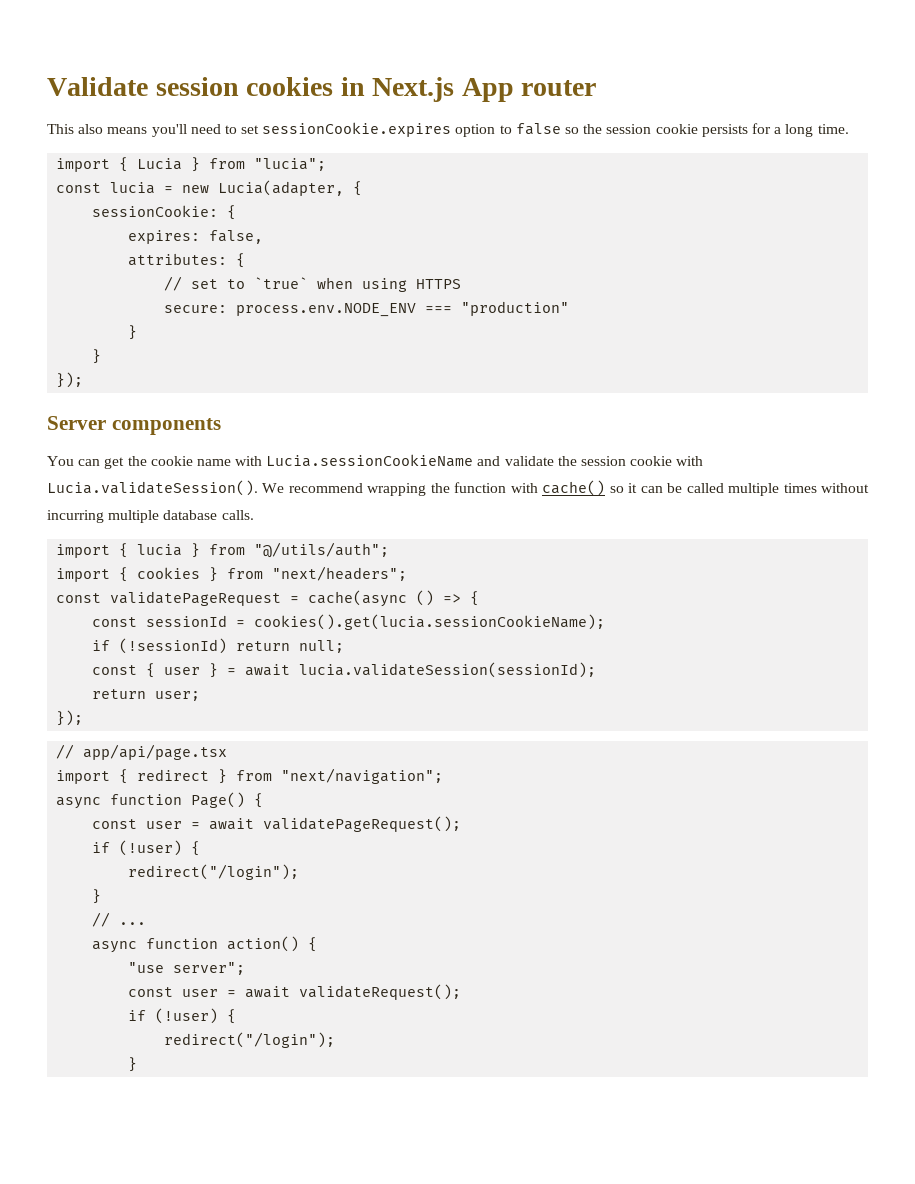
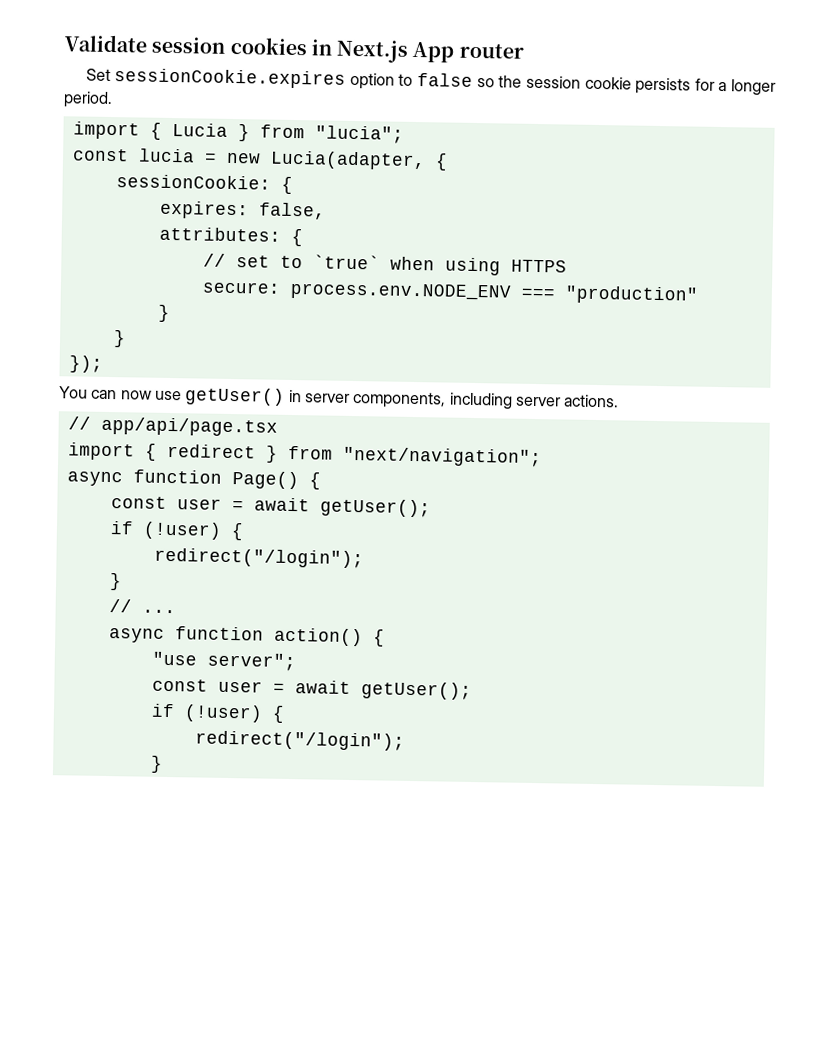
[47,124,260,137] This also means you'll need to set -> [85,68,111,81] Set
[785,124,849,137] long time. -> [731,79,776,96] [63,91,113,109] longer period.
[47,416,221,435] // Server components -> (103, 364) none
[104,454,704,469] [47,480,870,496] [47,510,254,523] [56,542,390,558] [56,566,408,582] [56,590,480,607] [92,614,606,630] [92,638,345,654] [92,662,597,678] [92,689,201,701] [56,710,84,726] get the cookie name with Lucia.sessionCookieName and validate the session cookie with Lucia.validateSession(). We recommend wrapping the function with cache() so it can be called multiple times without incurring multiple database calls. // import { lucia } from "@/utils/auth"; // import { cookies } from "next/headers"; // const validatePageRequest = cache(async () => { // const sessionId = cookies().get(lucia.sessionCookieName); // if (!sessionId) return null; // const { user } = await lucia.validateSession(sessionId); // return user; // }); -> [120,387,620,410] now use getUser() in server components, including server actions.
[263,816,462,832] validatePageRequest(); -> [319,498,431,518] getUser();
[299,984,462,1000] validateRequest(); -> [360,681,472,700] getUser();

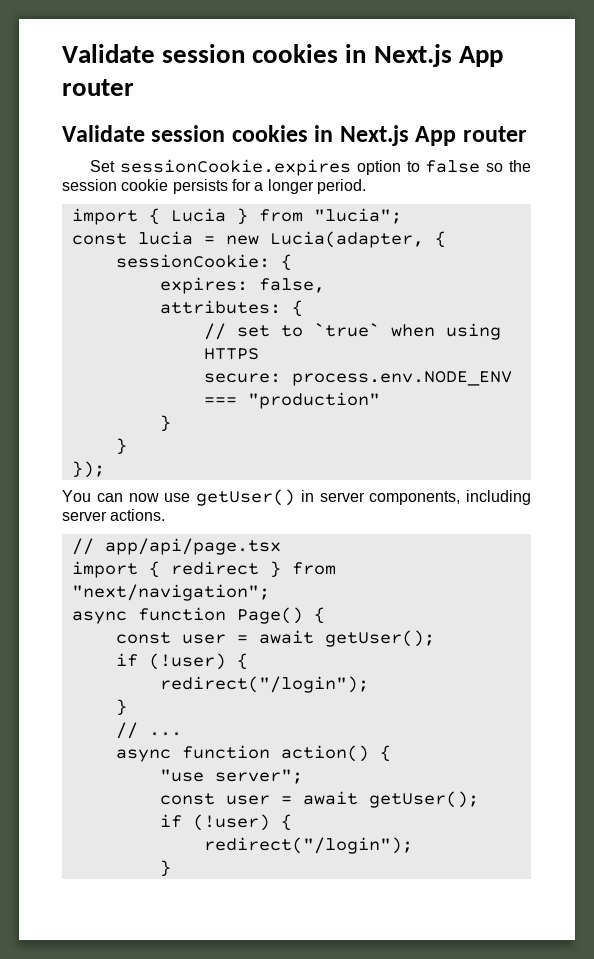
[64,34,524,63] Validate session cookies in Next.js App router -> [62,44,503,67] [62,79,134,96] [62,125,527,146] Validate session cookies in Next.js App router // Validate session cookies in Next.js App router

